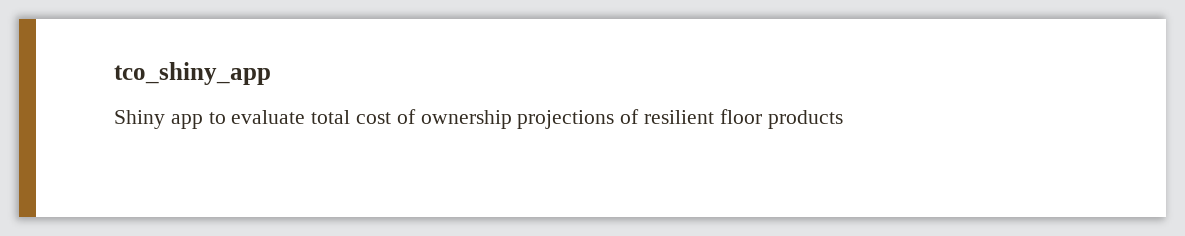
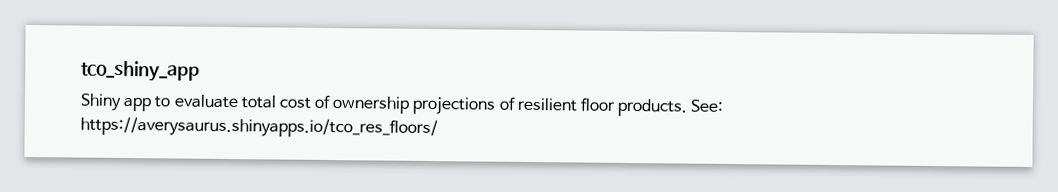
[767,110,843,129] products -> [617,98,724,117] [80,116,438,139] products. See: https://averysaurus.shinyapps.io/tco_res_floors/

